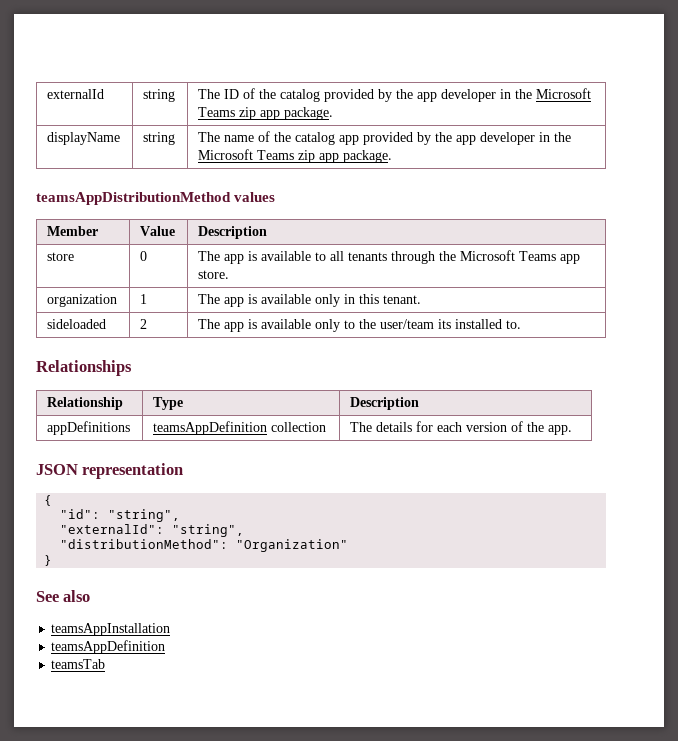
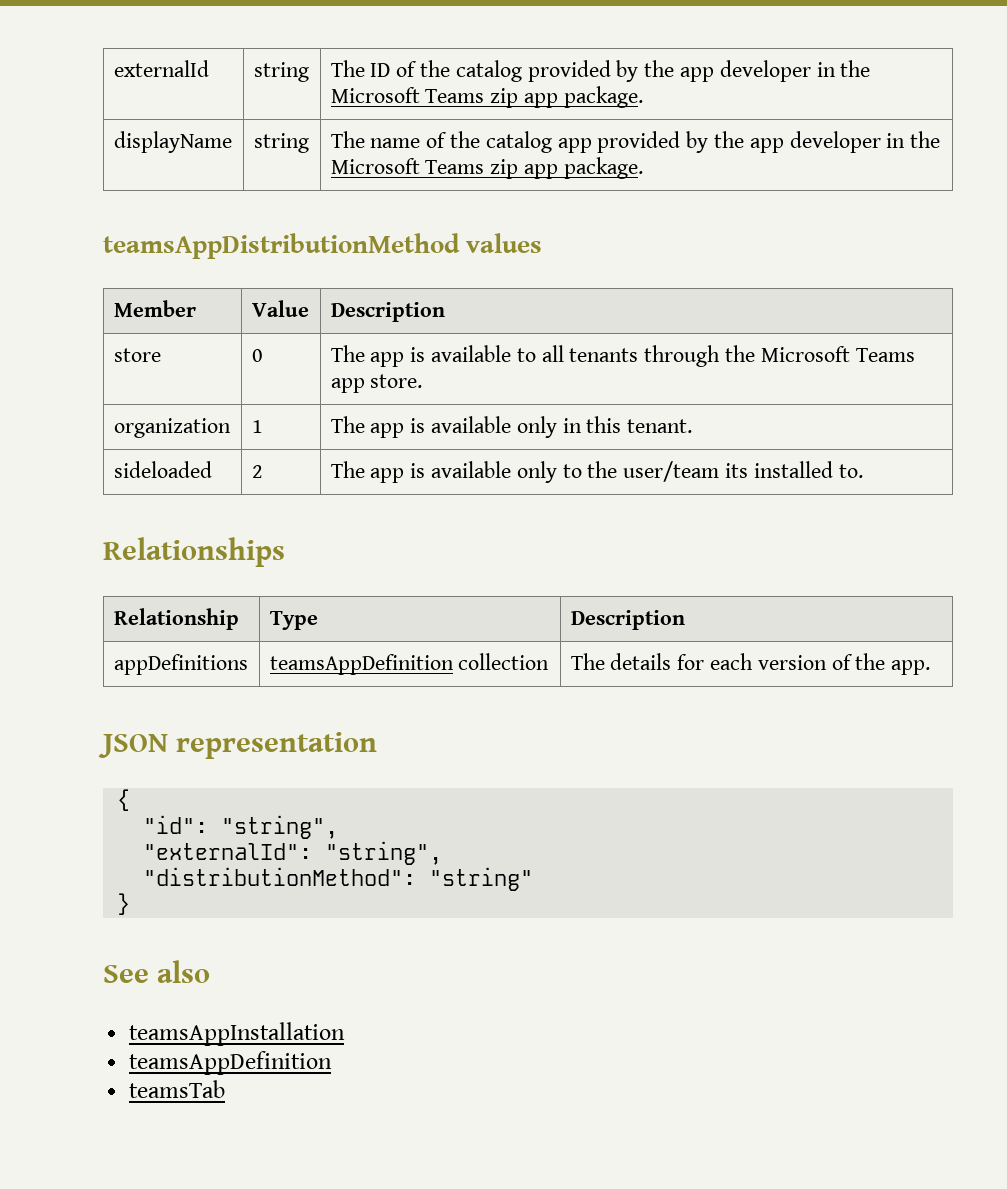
[236,539,349,552] "Organization" -> [429,867,534,891] "string"

